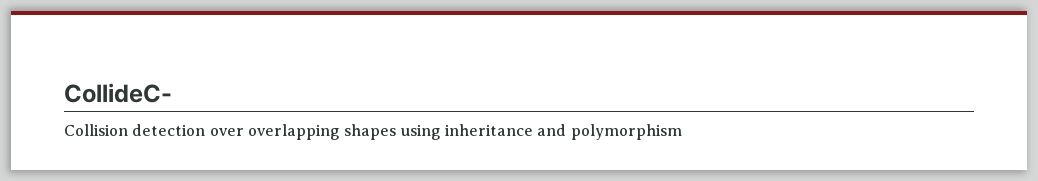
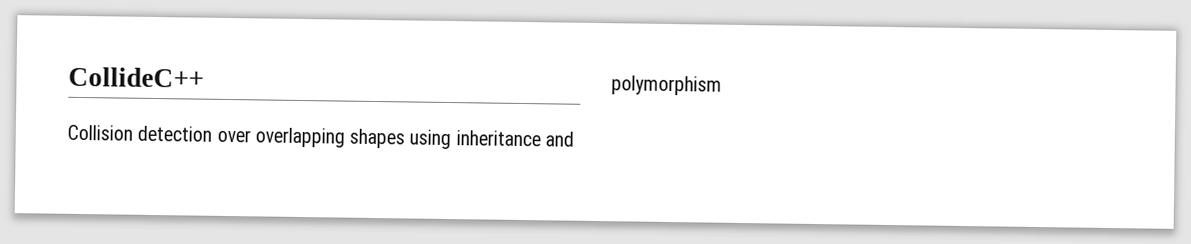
[64,83,172,103] CollideC- -> [68,66,204,88] CollideC++

